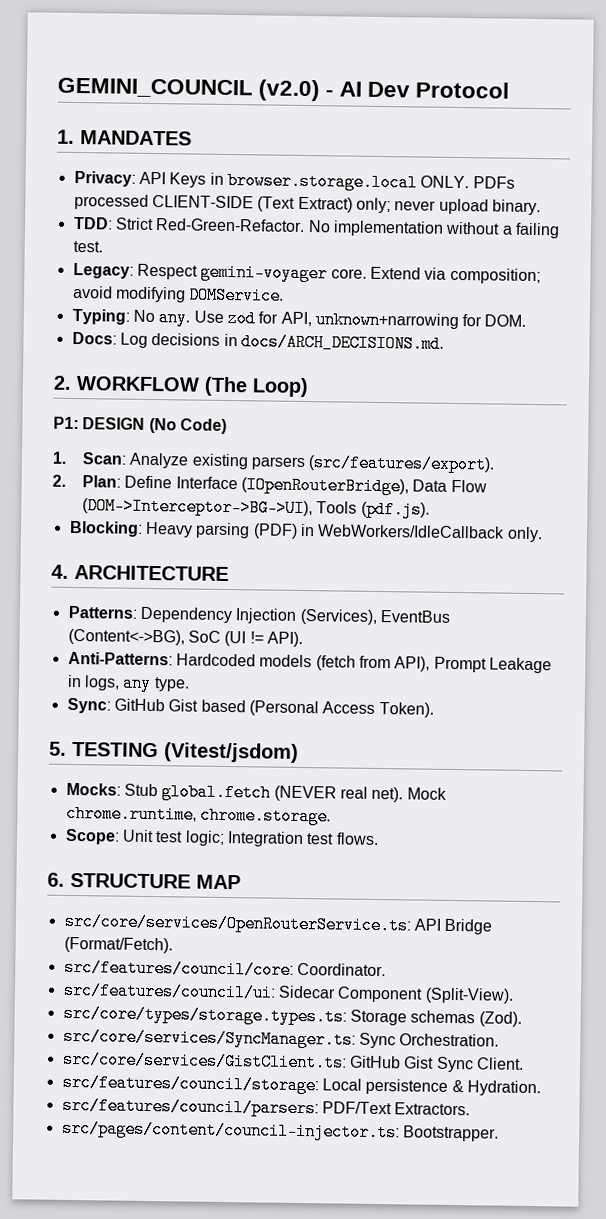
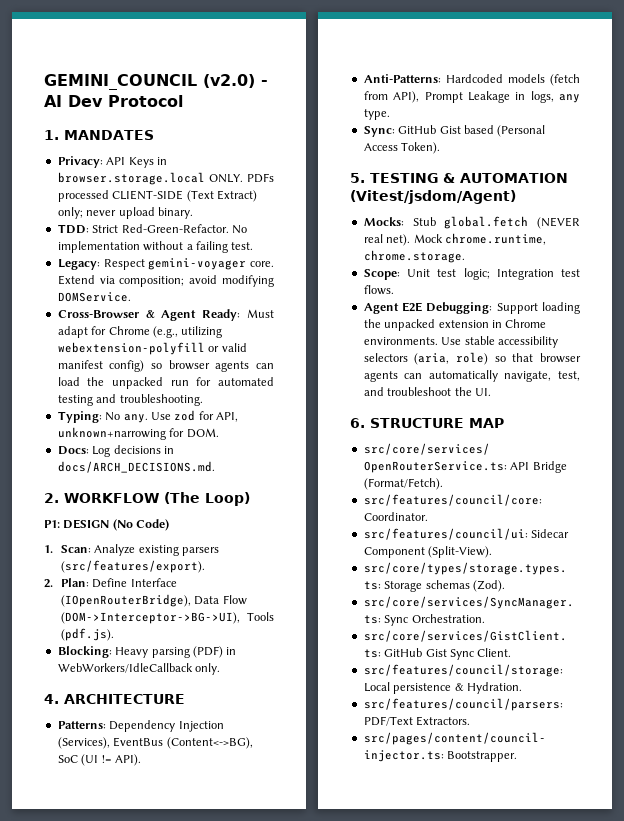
(285, 295) none -> [57,309,274,321] [57,326,223,338] [57,342,247,355] [57,360,274,372] [57,377,274,389] [57,394,203,406] // Cross-Browser & Agent Ready: Must adapt for Chrome (e.g., utilizing webextension-polyfill or valid manifest config) so browser agents can load the unpacked run for automated testing and troubleshooting.
[164,742,299,763] (Vitest/jsdom) -> [443,173,568,183] [350,190,516,204] & AUTOMATION (Vitest/jsdom/Agent)
(379, 839) none -> [363,302,580,314] [363,319,547,331] [363,336,558,348] [363,352,581,365] [363,370,580,382] [363,387,491,396] // Agent E2E Debugging: Support loading the unpacked extension in Chrome environments. Use stable accessibility selectors (aria, role) so that browser agents can automatically navigate, test, and troubleshoot the UI.

